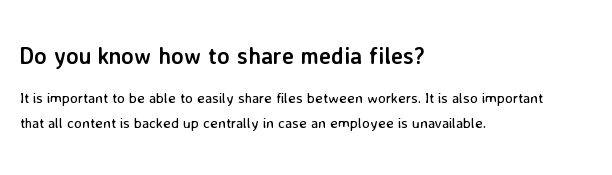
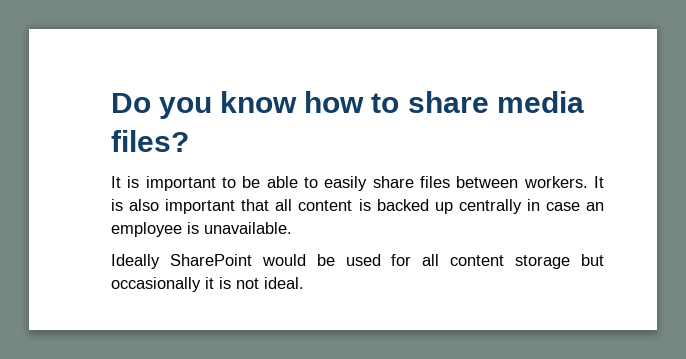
(486, 123) none -> [111,254,605,269] [111,277,304,292] // Ideally SharePoint would be used for all content storage but occasionally it is not ideal.

